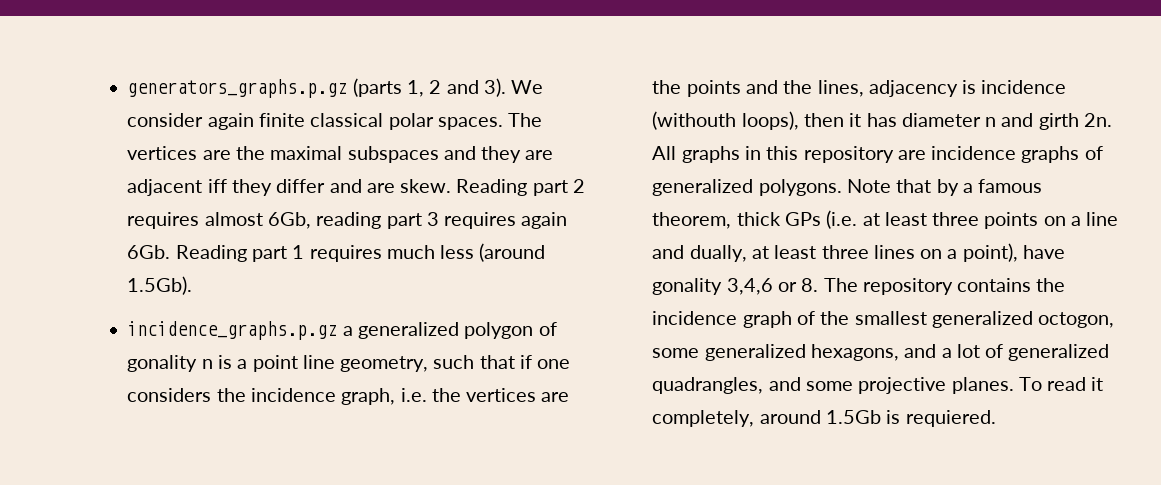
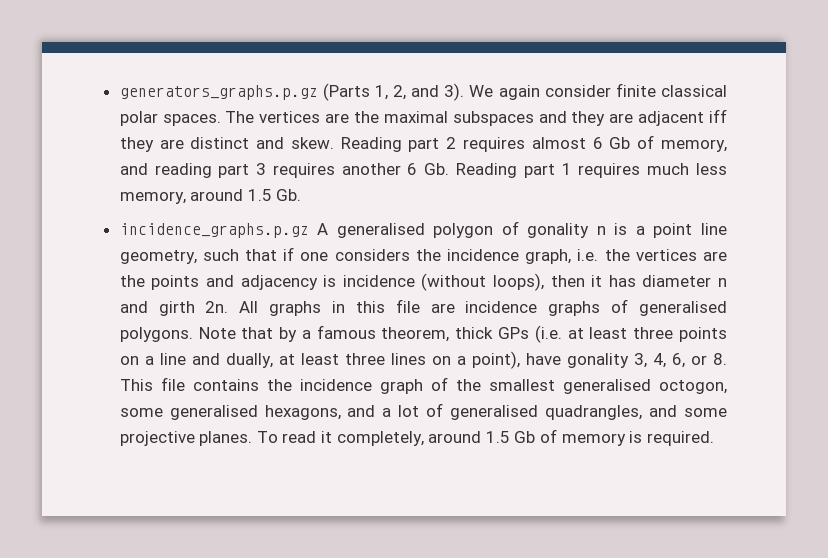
[352,78,442,97] (parts 1, 2 -> [322,83,407,101] (Parts 1, 2,
[127,113,254,130] consider again -> [498,85,611,100] again consider
[276,179,395,193] differ and are -> [159,137,285,149] are distinct and
[267,212,311,229] 6Gb, -> [592,135,727,152] [119,163,148,175] 6 Gb of memory, and
[521,212,568,229] [127,245,171,259] again 6Gb. -> [341,163,450,175] another 6 Gb.
[479,243,546,262] [127,276,193,295] (around 1.5Gb). -> [119,189,302,204] memory, around 1.5 Gb.
[342,322,459,339] a generalized -> [317,223,425,238] A generalised
[783,80,864,97] the lines, -> (234, 281) none
[652,111,737,130] (withouth -> [421,273,487,291] (without
[803,146,894,163] repository -> [395,299,420,313] file
[652,179,754,196] generalized -> [639,301,727,316] generalised
[726,278,953,295] 3,4,6 or 8. The repository -> [633,353,727,368] [119,377,185,391] 3, 4, 6, or 8. This file
[931,311,1033,328] generalized -> [562,379,651,394] generalised
[704,344,806,361] generalized -> [169,405,258,420] generalised
[1008,344,1110,361] generalized -> [450,405,539,420] generalised
[825,410,996,427] 1.5Gb is requiered. -> [485,429,714,446] 1.5 Gb of memory is required.

